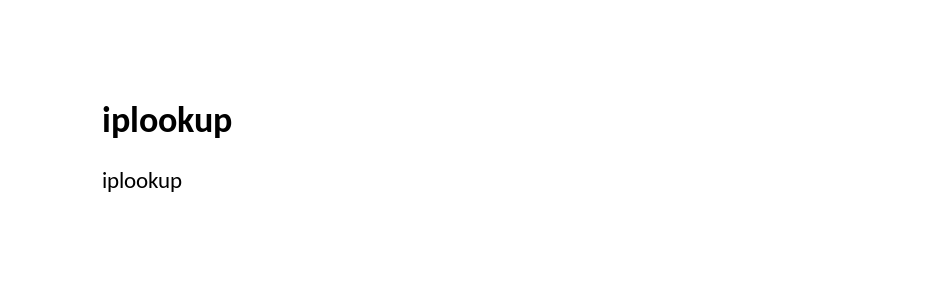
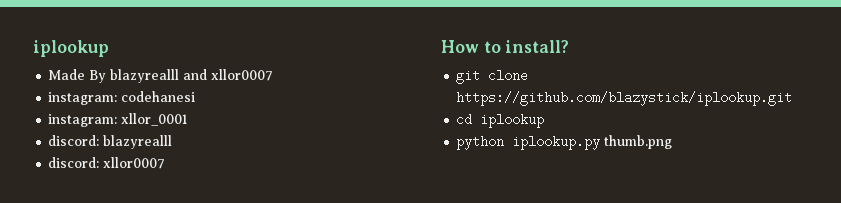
[102,106,232,138] [102,172,182,192] iplookup // iplookup -> [33,40,109,57] [48,69,274,83] [48,91,196,105] [48,113,189,127] [48,135,173,149] [48,157,166,169] [441,40,570,53] [456,69,529,84] [456,91,793,106] [456,113,545,128] [456,135,673,150] iplookup // Made By blazyrealll and xllor0007 // instagram: codehanesi // instagram: xllor_0001 // discord: blazyrealll // discord: xllor0007 // How to install? // git clone https://github.com/blazystick/iplookup.git // cd iplookup // python iplookup.py thumb.png

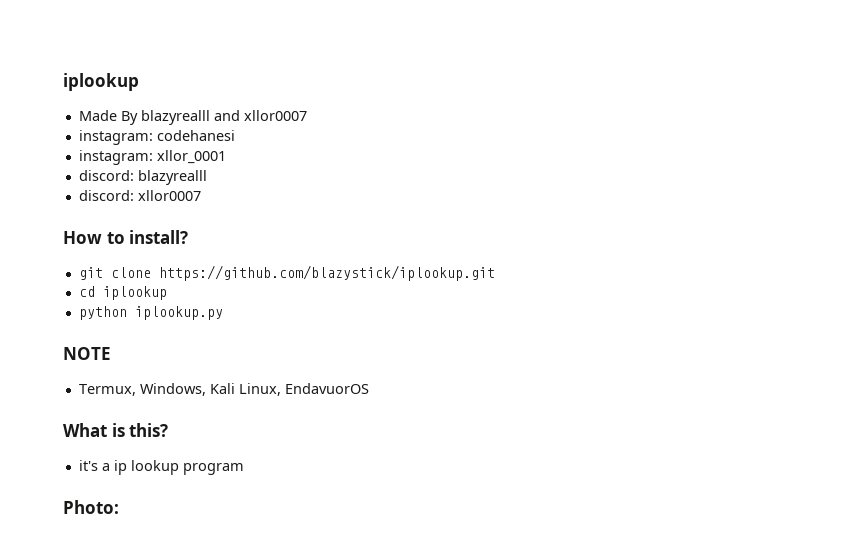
[604,135,673,149] thumb.png -> [63,347,111,360] [78,383,369,396] [63,423,169,437] [78,460,244,475] [63,500,119,514] // NOTE // Termux, Windows, Kali Linux, EndavuorOS // What is this? // it's a ip lookup program // Photo:

